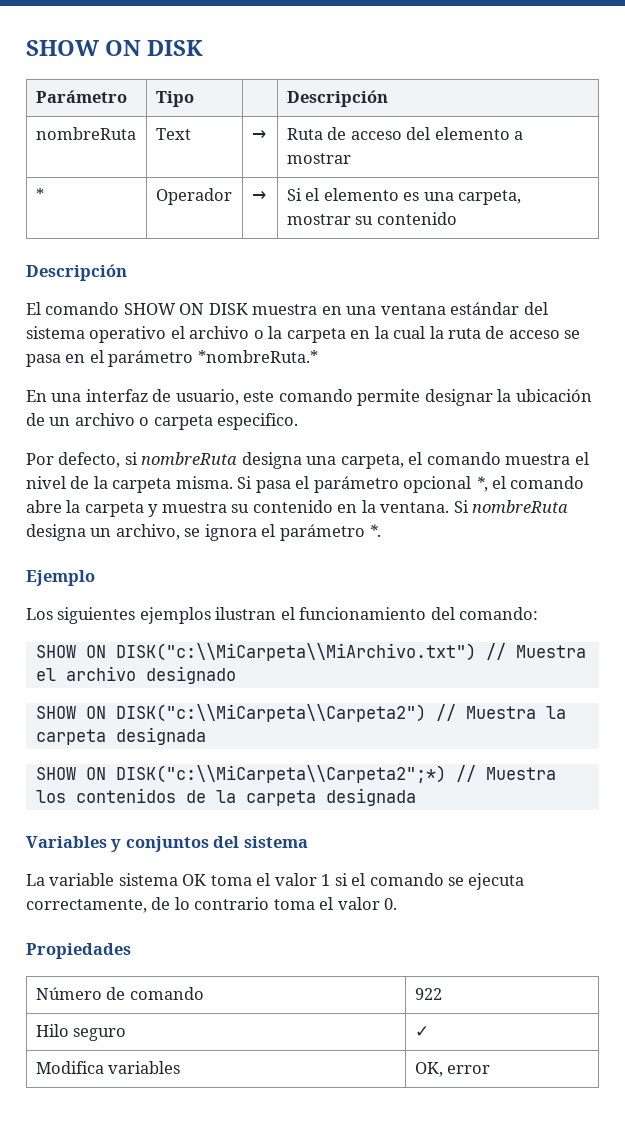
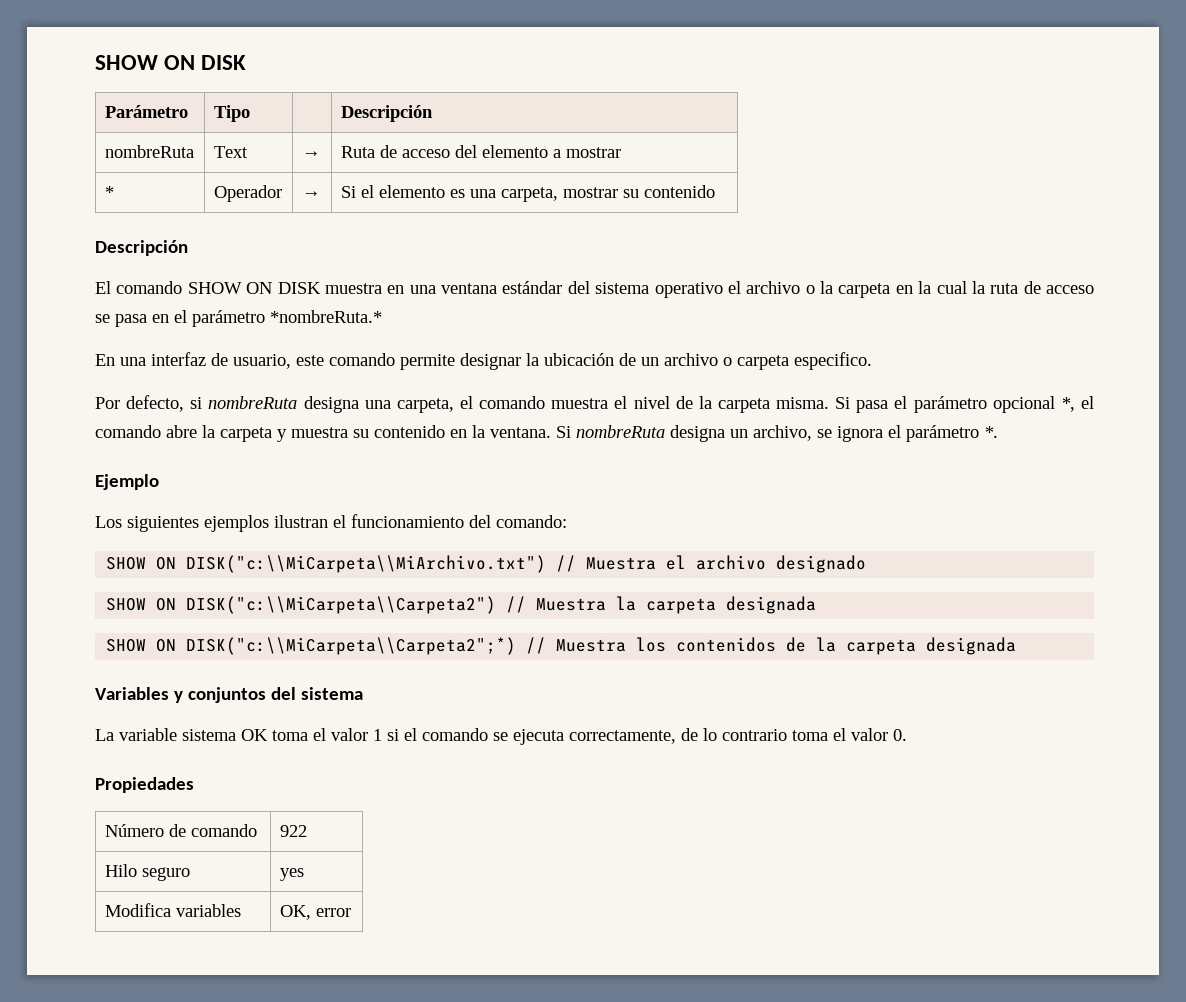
[414,1026,429,1037] ✓ -> [279,868,304,881] yes

